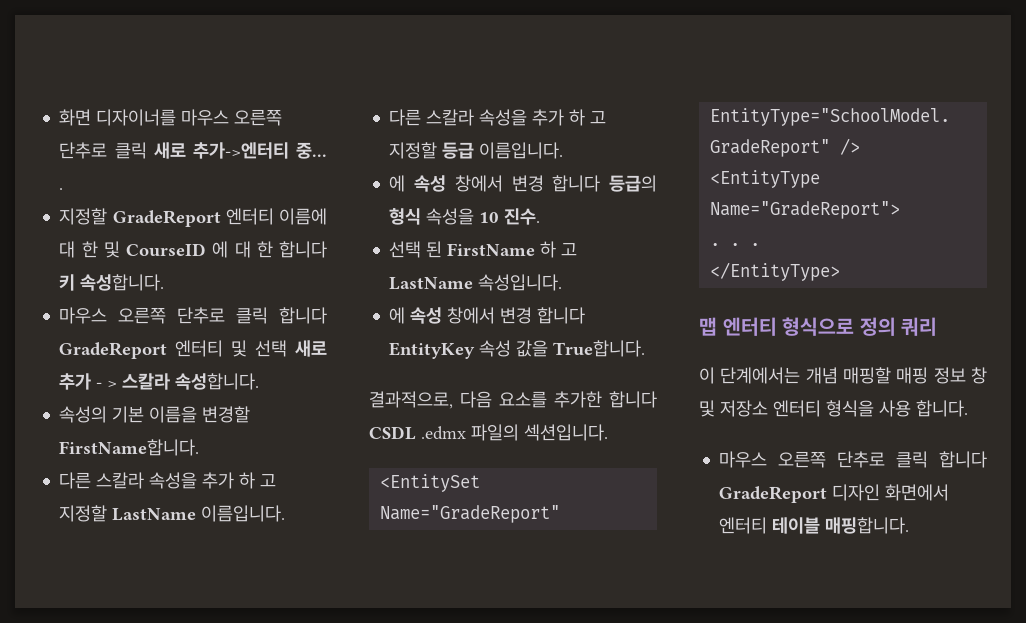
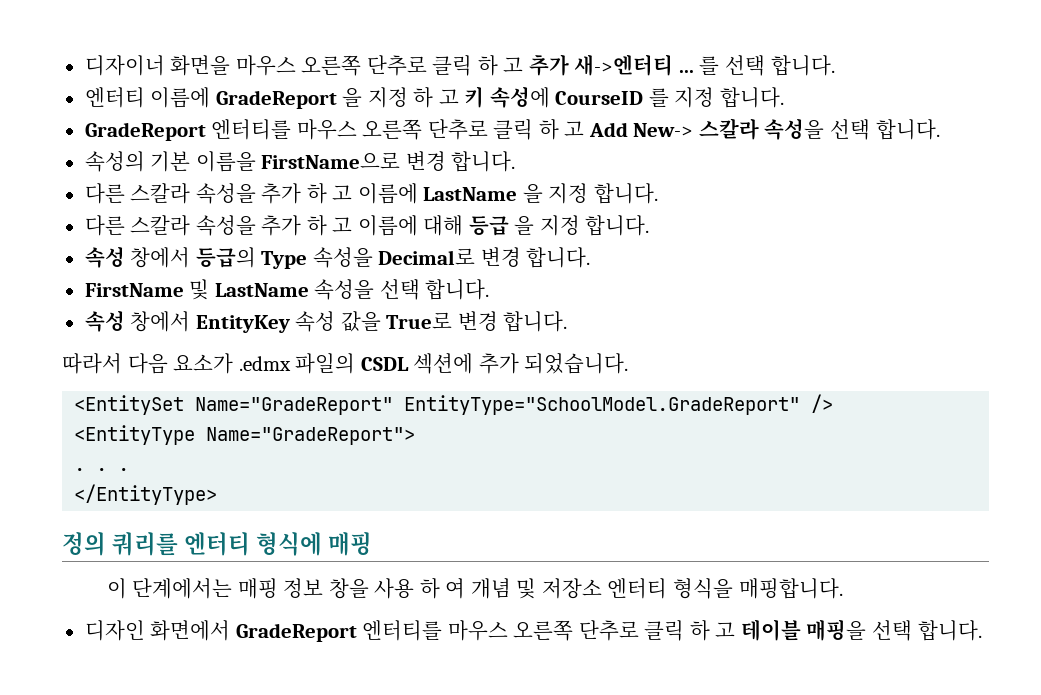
[59,109,283,126] [59,142,327,159] [59,188,64,190] [59,208,327,227] [59,241,327,258] [59,274,165,291] [59,307,327,324] [59,340,327,359] [59,373,260,390] 화면 디자이너를 마우스 오른쪽 단추로 클릭 새로 추가->엔터티 중... . // 지정할 GradeReport 엔터티 이름에 대 한 및 CourseID 에 대 한 합니다 키 속성합니다. // 마우스 오른쪽 단추로 클릭 합니다 GradeReport 엔터티 및 선택 새로 추가 - > 스칼라 속성합니다. -> [84,54,835,76] [84,86,784,109] [84,118,940,141] 디자이너 화면을 마우스 오른쪽 단추로 클릭 하 고 추가 새->엔터티 ... 를 선택 합니다. // 엔터티 이름에 GradeReport 을 지정 하 고 키 속성에 CourseID 를 지정 합니다. // GradeReport 엔터티를 마우스 오른쪽 단추로 클릭 하 고 Add New-> 스칼라 속성을 선택 합니다.
[202,406,251,423] [59,439,200,456] [59,472,277,489] [59,505,286,522] [389,109,607,126] [389,142,564,159] [389,175,657,192] [389,208,541,225] [389,241,578,258] [389,274,563,291] [389,307,586,324] [389,340,646,359] [369,391,657,409] [369,424,608,441] 변경할 FirstName합니다. // 다른 스칼라 속성을 추가 하 고 지정할 LastName 이름입니다. // 다른 스칼라 속성을 추가 하 고 지정할 등급 이름입니다. // 에 속성 창에서 변경 합니다 등급의 형식 속성을 10 진수. // 선택 된 FirstName 하 고 LastName 속성입니다. // 에 속성 창에서 변경 합니다 EntityKey 속성 값을 True합니다. // 결과적으로, 다음 요소를 추가한 합니다 CSDL .edmx 파일의 섹션입니다. -> [261,151,516,172] [84,183,658,204] [84,215,650,236] [84,246,591,269] [84,279,490,300] [84,310,568,333] [62,353,629,374] FirstName으로 변경 합니다. // 다른 스칼라 속성을 추가 하 고 이름에 LastName 을 지정 합니다. // 다른 스칼라 속성을 추가 하 고 이름에 대해 등급 을 지정 합니다. // 속성 창에서 등급의 Type 속성을 Decimal로 변경 합니다. // FirstName 및 LastName 속성을 선택 합니다. // 속성 창에서 EntityKey 속성 값을 True로 변경 합니다. // 따라서 다음 요소가 .edmx 파일의 CSDL 섹션에 추가 되었습니다.
[699,317,938,336] [699,367,987,384] [699,400,968,417] [719,451,987,468] [719,484,950,503] [719,517,910,534] 맵 엔터티 형식으로 정의 쿼리 // 이 단계에서는 개념 매핑할 매핑 정보 창 및 저장소 엔터티 형식을 사용 합니다. // 마우스 오른쪽 단추로 클릭 합니다 GradeReport 디자인 화면에서 엔터티 테이블 매핑합니다. -> [62,532,373,556] [106,578,843,599] [84,619,982,642] 정의 쿼리를 엔터티 형식에 매핑 // 이 단계에서는 매핑 정보 창을 사용 하 여 개념 및 저장소 엔터티 형식을 매핑합니다. // 디자인 화면에서 GradeReport 엔터티를 마우스 오른쪽 단추로 클릭 하 고 테이블 매핑을 선택 합니다.

